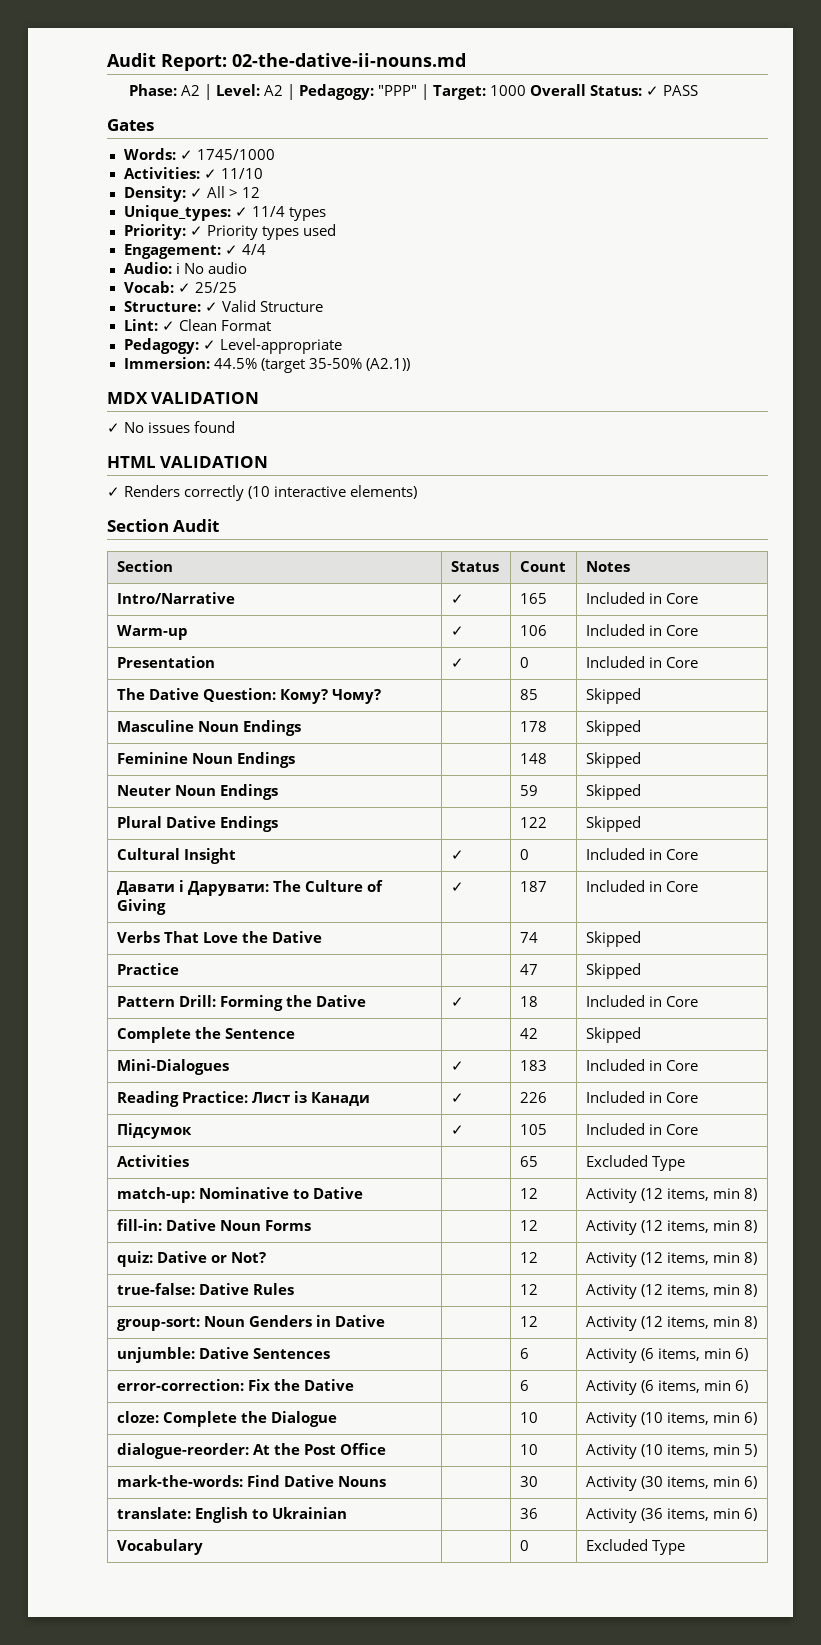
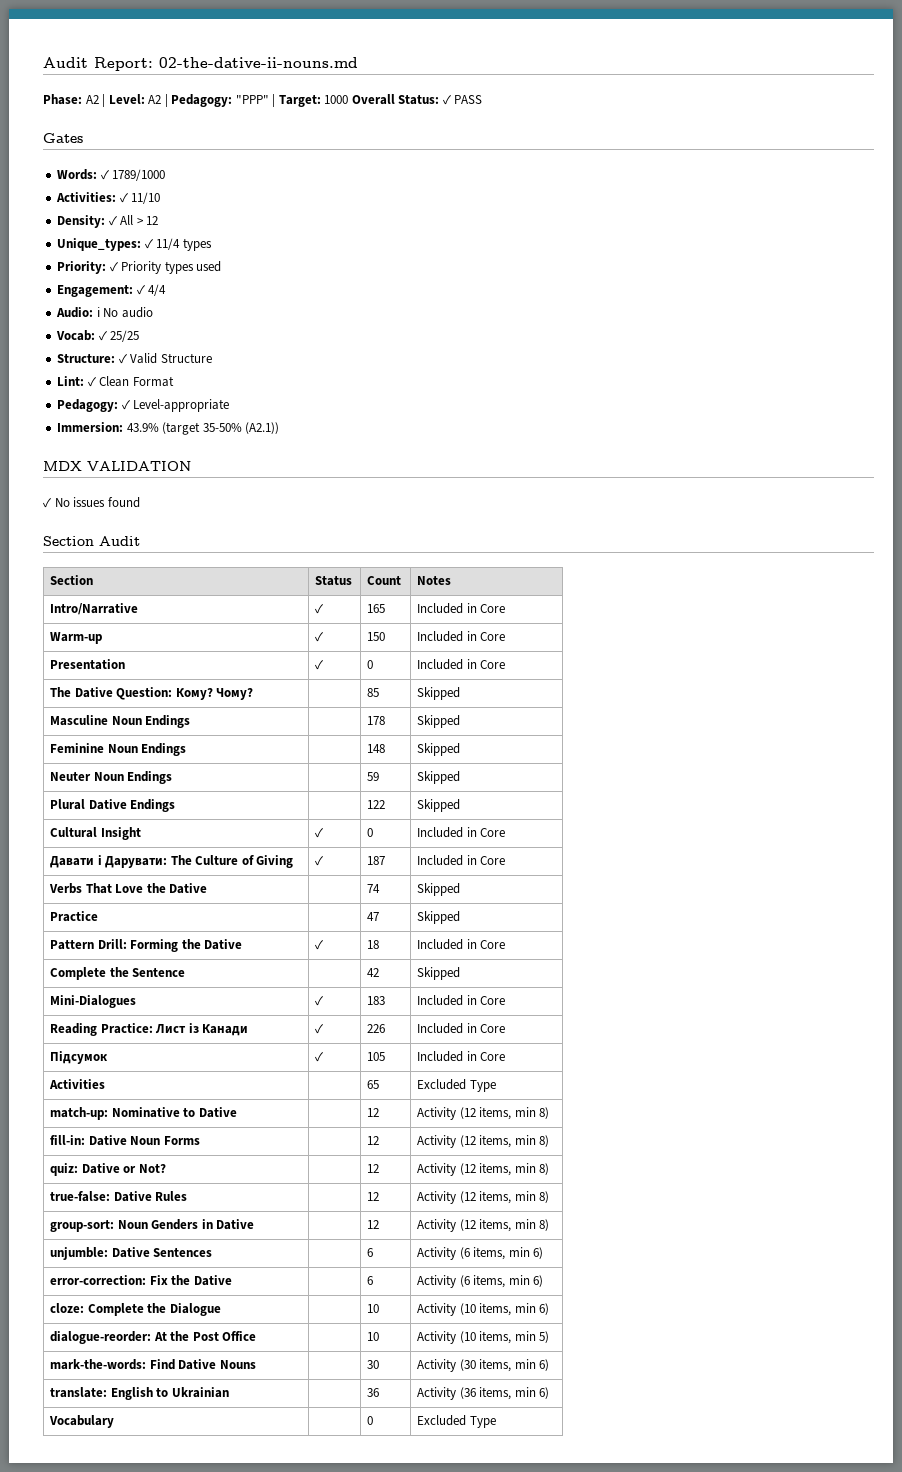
[196,149,275,160] 1745/1000 -> [112,169,166,181] 1789/1000
[213,358,257,369] 44.5% -> [126,423,159,432] 43.9%
[107,456,269,468] [107,485,418,501] // HTML VALIDATION // ✓ Renders correctly (10 interactive elements) -> (140, 502) none
[519,625,547,636] 106 -> [367,632,386,641] 150

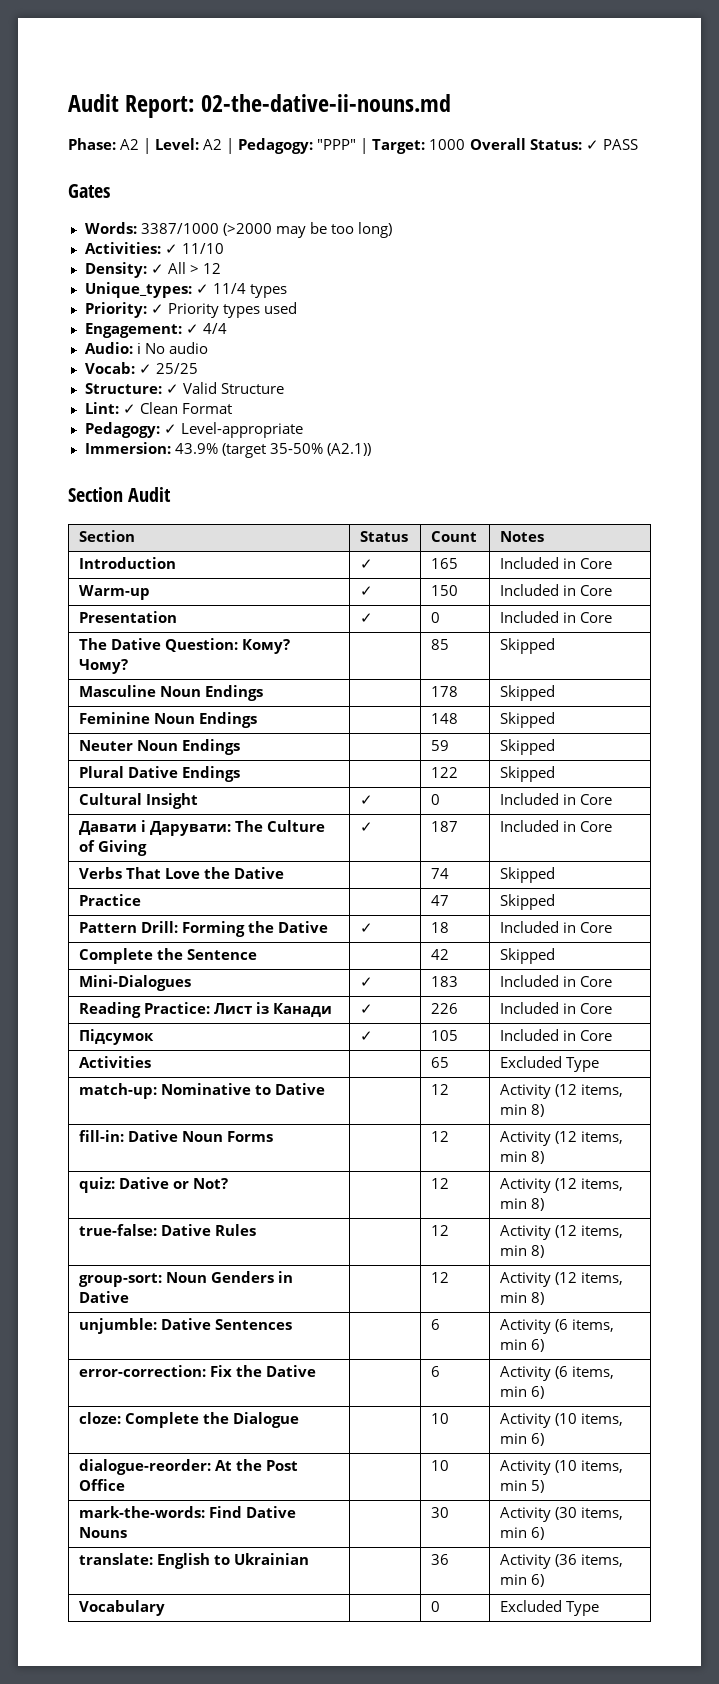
[100,169,166,181] ✓ 1789/1000 -> [140,222,392,238] 3387/1000 (>2000 may be too long)
[43,461,191,471] [43,497,140,508] // MDX VALIDATION // ✓ No issues found -> (371, 449) none
[50,603,139,615] Intro/Narrative -> [78,557,176,569] Introduction

